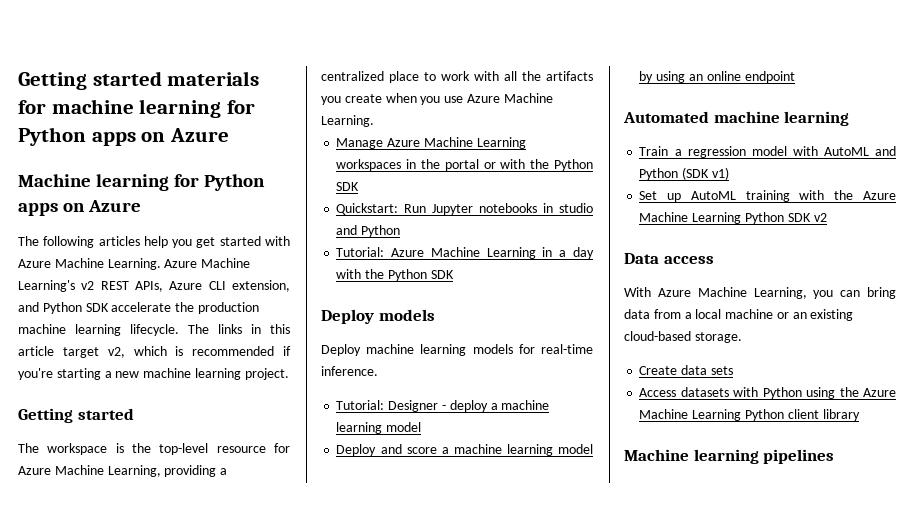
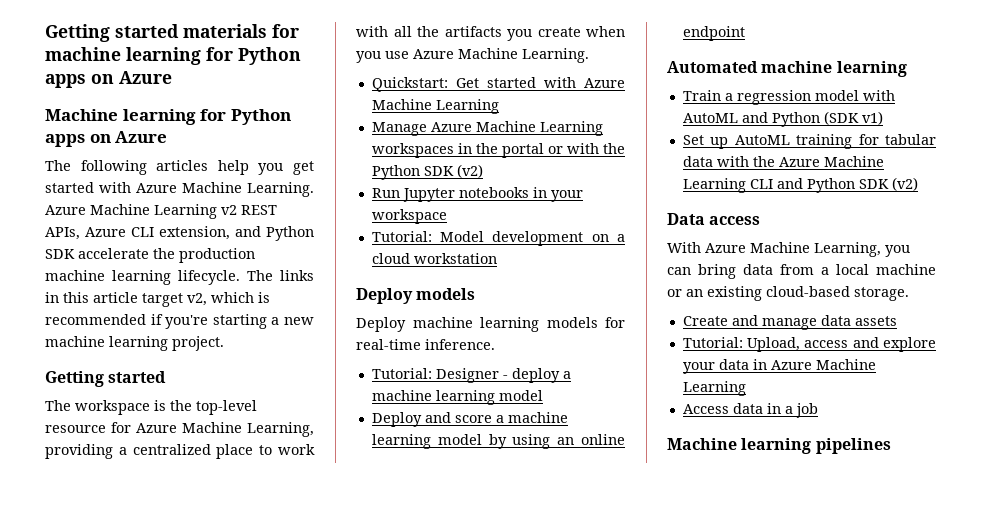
[18,280,75,292] Learning's -> [154,204,217,219] Learning
(374, 121) none -> [371,77,625,92] [371,99,499,114] // Quickstart: Get started with Azure Machine Learning
[336,203,399,215] // Quickstart: -> [456,164,483,178] (v2) //
[559,203,593,213] [336,225,401,237] [336,247,594,259] [336,269,454,281] studio and Python // Tutorial: Azure Machine Learning in a day with the Python SDK -> [550,190,583,202] [371,209,447,224] [371,231,625,246] [371,253,497,264] your workspace // Tutorial: Model development on a cloud workstation
(790, 196) none -> [858,134,936,145] [682,156,713,167] for tabular data
[744,212,827,224] Python SDK v2 -> [749,177,918,193] CLI and Python SDK (v2)
[681,365,733,375] [639,387,896,399] [639,409,860,421] data sets // Access datasets with Python using the Azure Machine Learning Python client library -> [731,315,897,330] [682,337,936,352] [682,359,876,374] [682,381,746,396] [682,403,818,418] and manage data assets // Tutorial: Upload, access and explore your data in Azure Machine Learning // Access data in a job

